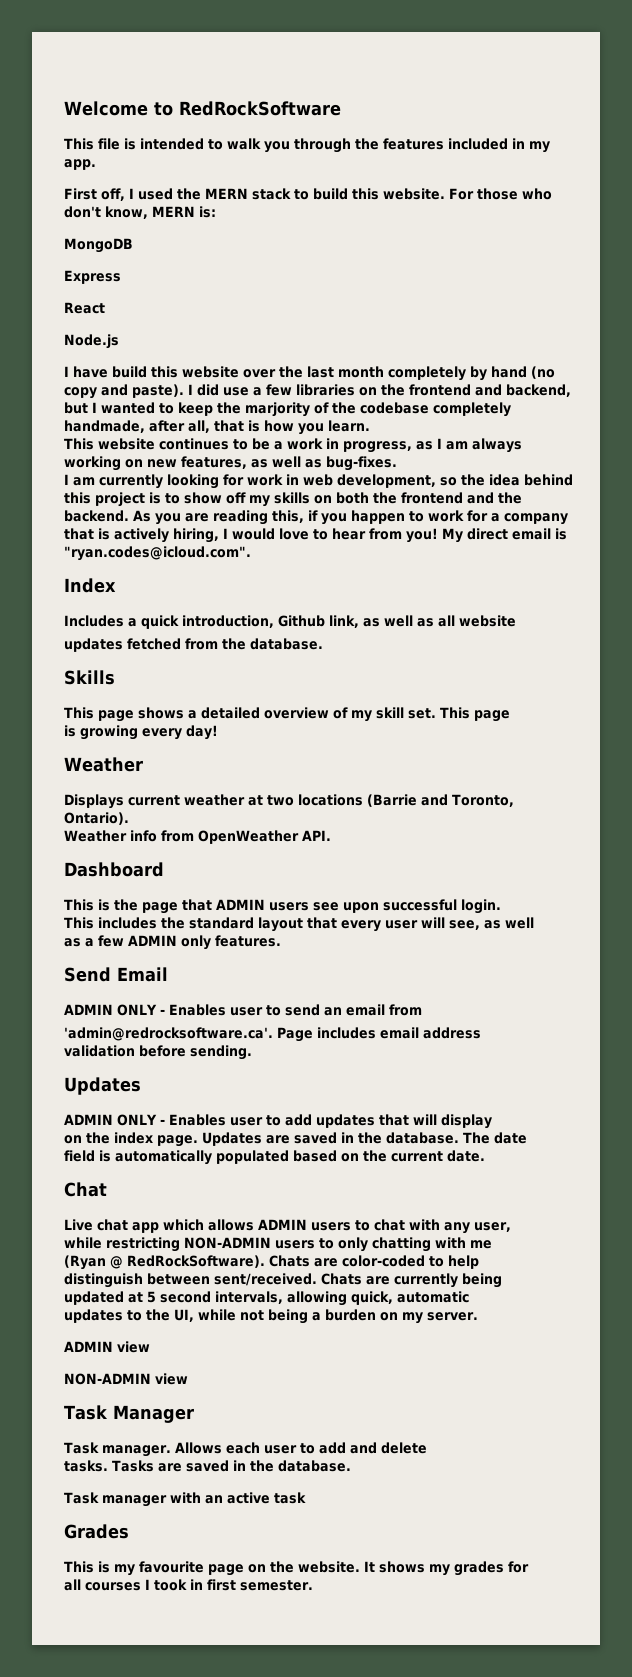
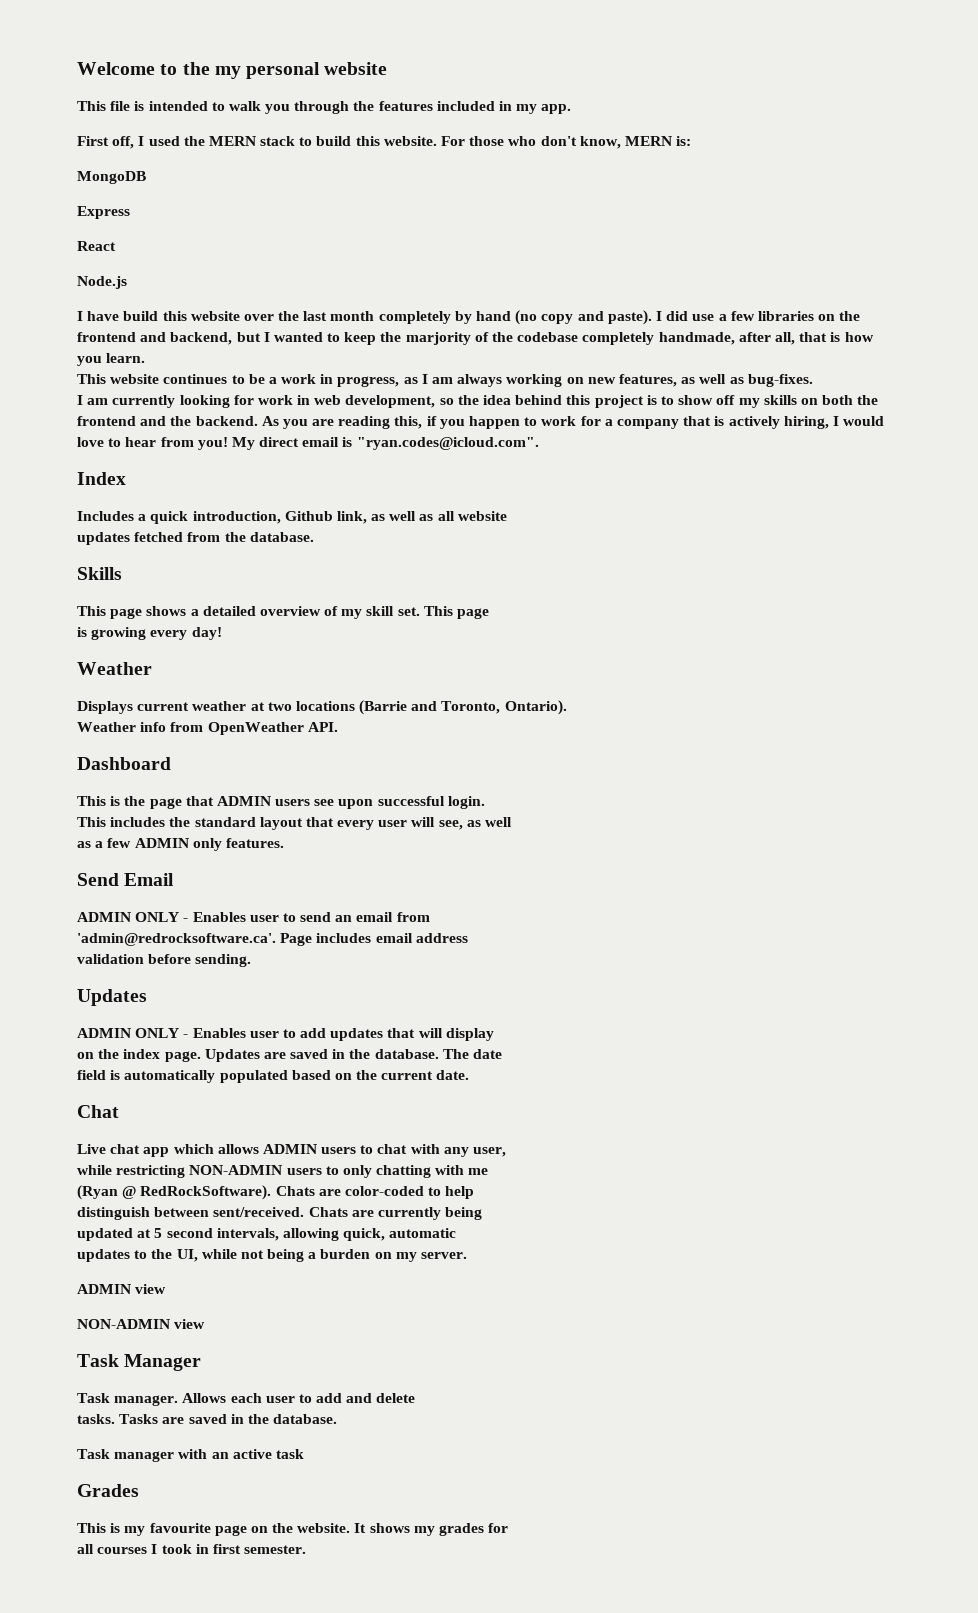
[179,101,341,116] RedRockSoftware -> [182,62,388,79] the my personal website

